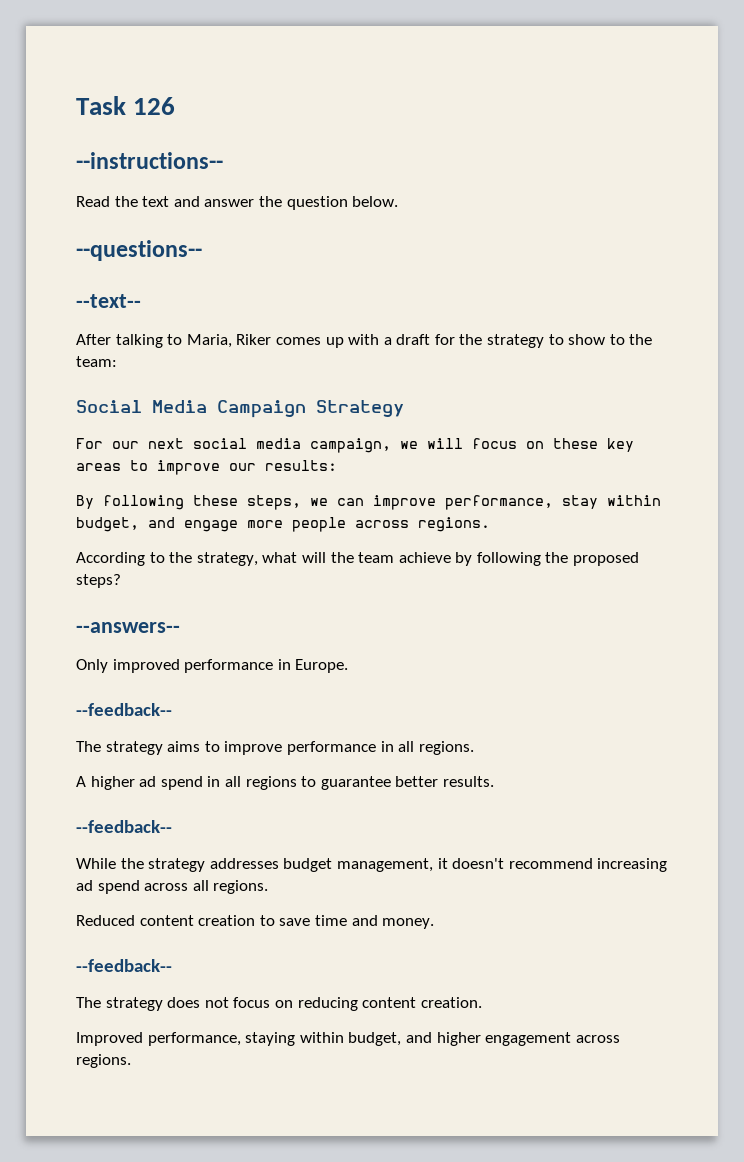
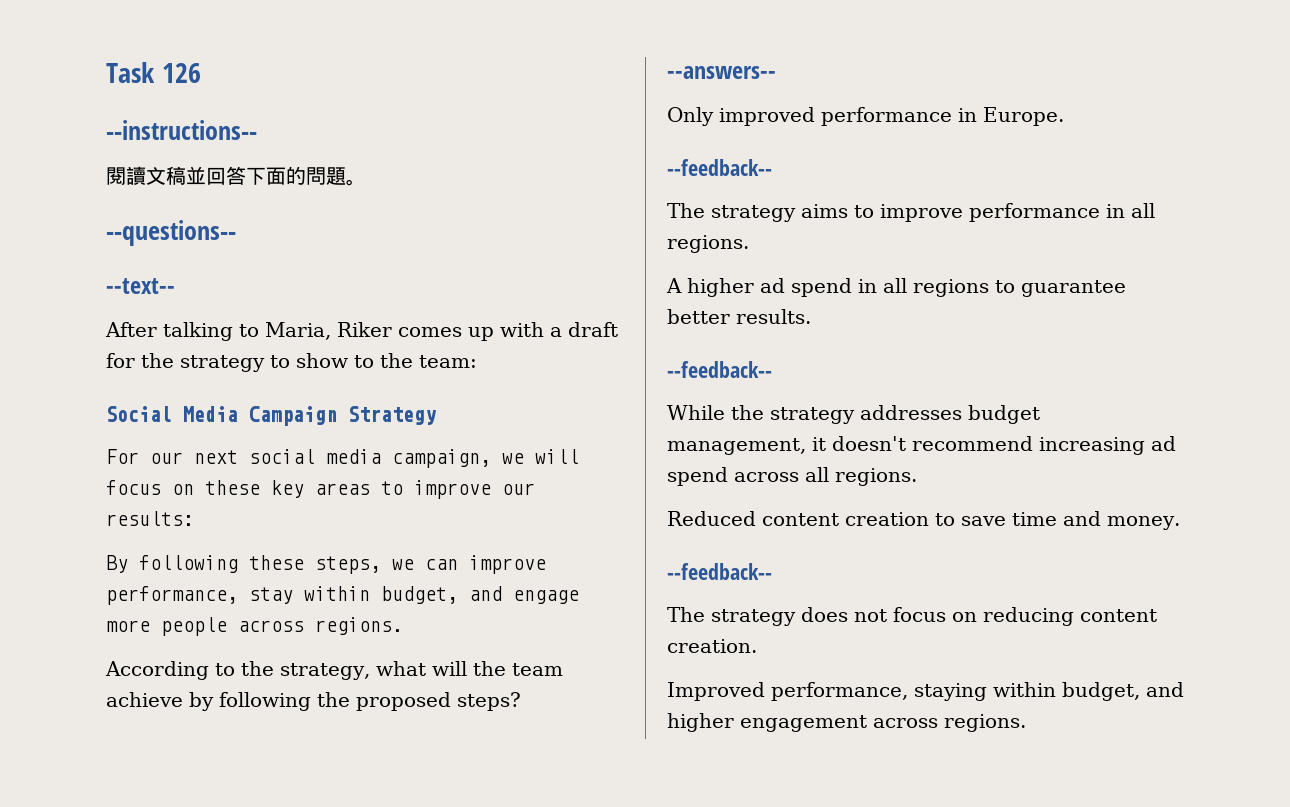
[76,196,399,210] Read the text and answer the question below. -> [106,166,366,186] 閱讀文稿並回答下面的問題。

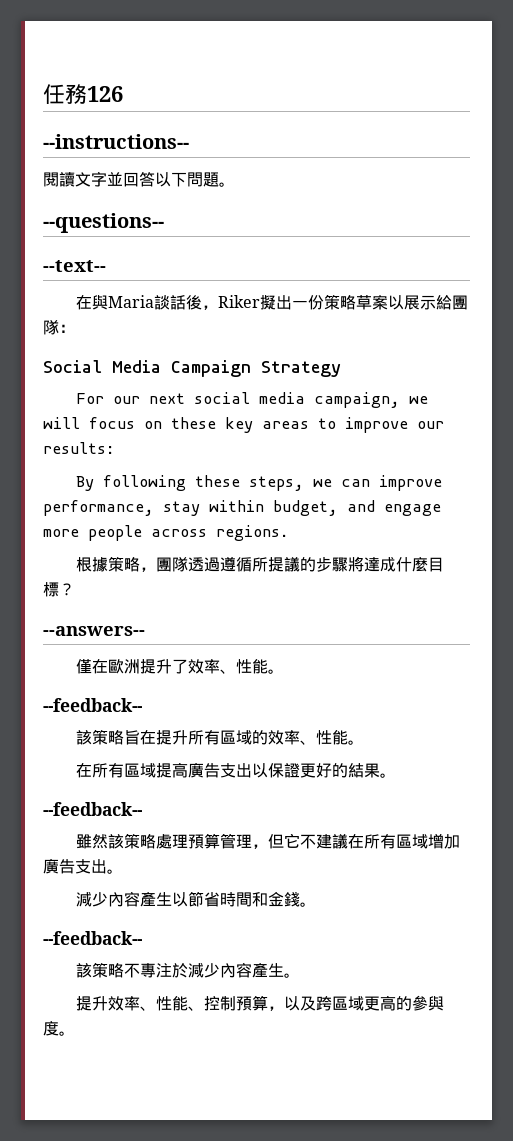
[106,62,155,83] Task -> [43,84,87,104] 任務
[166,166,306,185] 稿並回答下面的 -> [91,171,187,187] 字並回答以下
[105,322,618,341] [106,353,477,372] After talking to Maria, Riker comes up with a draft for the strategy to show to the team: -> [76,294,469,310] [43,320,75,335] 在與Maria談話後，Riker擬出一份策略草案以展示給團隊：
[105,661,563,680] [106,692,521,711] [667,66,776,79] [667,107,1064,126] [667,159,772,176] [667,203,1155,222] [667,235,749,253] [666,278,1126,297] [667,309,811,324] [667,361,772,378] [667,405,1040,424] [667,436,1176,455] [667,467,917,486] [667,511,1180,530] [667,563,772,580] [667,607,1157,626] [667,639,757,653] [667,682,1184,701] [667,713,1026,732] According to the strategy, what will the team achieve by following the proposed steps? // --answers-- // Only improved performance in Europe. // --feedback-- // The strategy aims to improve performance in all regions. // A higher ad spend in all regions to guarantee better results. // --feedback-- // While the strategy addresses budget management, it doesn't recommend increasing ad spend across all regions. // Reduced content creation to save time and money. // --feedback-- // The strategy does not focus on reducing content creation. // Improved performance, staying within budget, and higher engagement across regions. -> [76,556,445,572] [43,582,75,597] [43,626,145,636] [76,659,285,674] [43,698,142,712] [76,729,365,745] [76,762,397,778] [43,802,142,816] [76,833,461,849] [43,858,123,874] [76,891,317,907] [43,931,142,945] [76,962,301,978] [76,995,445,1011] [43,1021,75,1036] 根據策略，團隊透過遵循所提議的步驟將達成什麼目標？ // --answers-- // 僅在歐洲提升了效率、性能。 // --feedback-- // 該策略旨在提升所有區域的效率、性能。 // 在所有區域提高廣告支出以保證更好的結果。 // --feedback-- // 雖然該策略處理預算管理，但它不建議在所有區域增加廣告支出。 // 減少內容產生以節省時間和金錢。 // --feedback-- // 該策略不專注於減少內容產生。 // 提升效率、性能、控制預算，以及跨區域更高的參與度。

